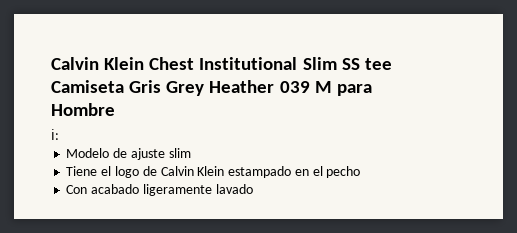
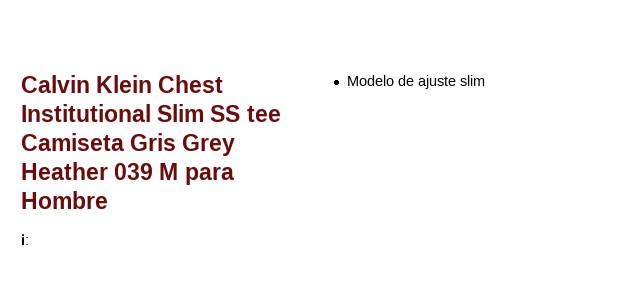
[66,166,361,178] [66,184,253,196] // Tiene el logo de Calvin Klein estampado en el pecho // Con acabado ligeramente lavado -> (485, 80) none

